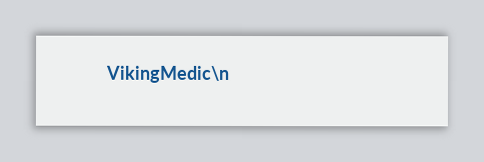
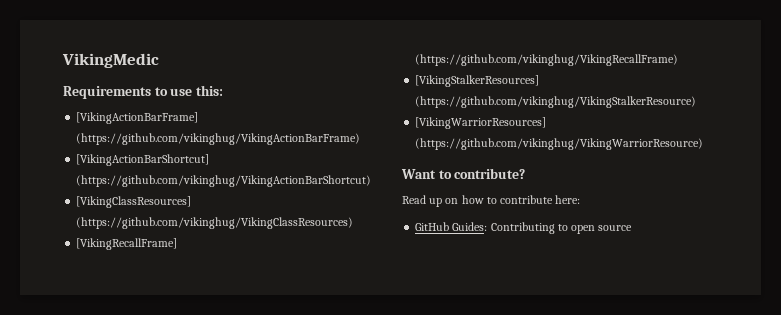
[105,65,230,83] VikingMedic\n -> [62,53,159,68] [63,85,223,99] [76,112,199,124] [76,133,361,145] [76,154,210,166] [76,175,372,187] [76,196,192,208] [76,217,354,229] [76,238,178,250] [415,54,679,66] [415,75,540,87] [415,96,697,108] [415,117,547,129] [415,138,704,150] [401,168,526,179] [402,195,581,207] [415,222,633,234] VikingMedic // Requirements to use this: // [VikingActionBarFrame] (https://github.com/vikinghug/VikingActionBarFrame) // [VikingActionBarShortcut] (https://github.com/vikinghug/VikingActionBarShortcut) // [VikingClassResources] (https://github.com/vikinghug/VikingClassResources) // [VikingRecallFrame] (https://github.com/vikinghug/VikingRecallFrame) // [VikingStalkerResources] (https://github.com/vikinghug/VikingStalkerResource) // [VikingWarriorResources] (https://github.com/vikinghug/VikingWarriorResource) // Want to contribute? // Read up on how to contribute here: // GitHub Guides: Contributing to open source

